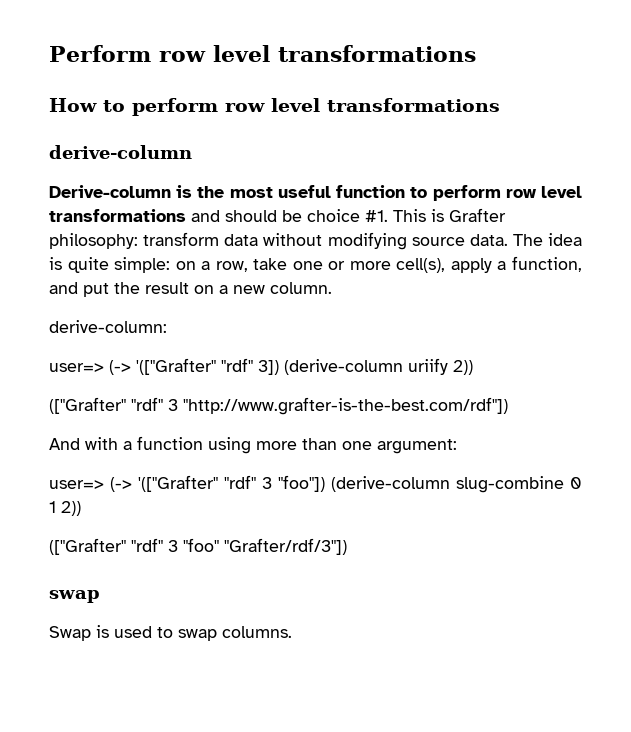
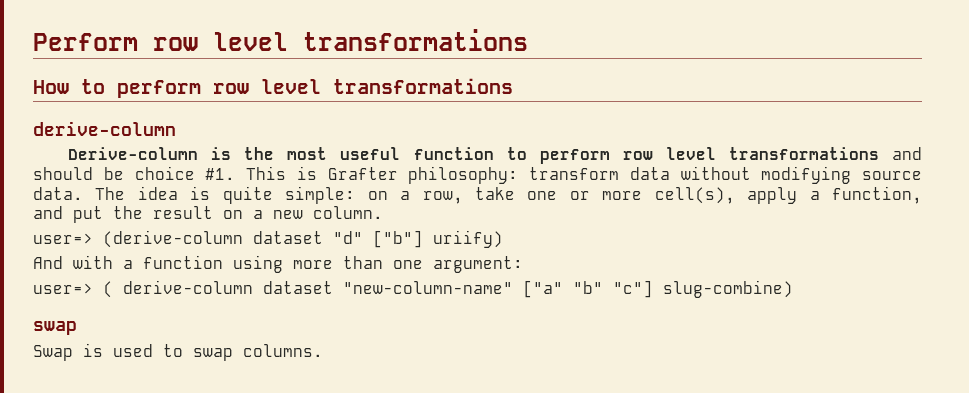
[49,320,167,333] [49,358,473,375] [49,397,508,415] // derive-column: // user=> (-> '(["Grafter" "rdf" 3]) (derive-column uriify 2)) // (["Grafter" "rdf" 3 "http://www.grafter-is-the-best.com/rdf"]) -> [33,230,503,248] // user=> (derive-column dataset "d" ["b"] uriify)
[110,475,582,493] [49,501,81,516] [49,538,347,555] (-> '(["Grafter" "rdf" 3 "foo"]) (derive-column slug-combine 0 1 2)) // (["Grafter" "rdf" 3 "foo" "Grafter/rdf/3"]) -> [103,280,793,298] ( derive-column dataset "new-column-name" ["a" "b" "c"] slug-combine)

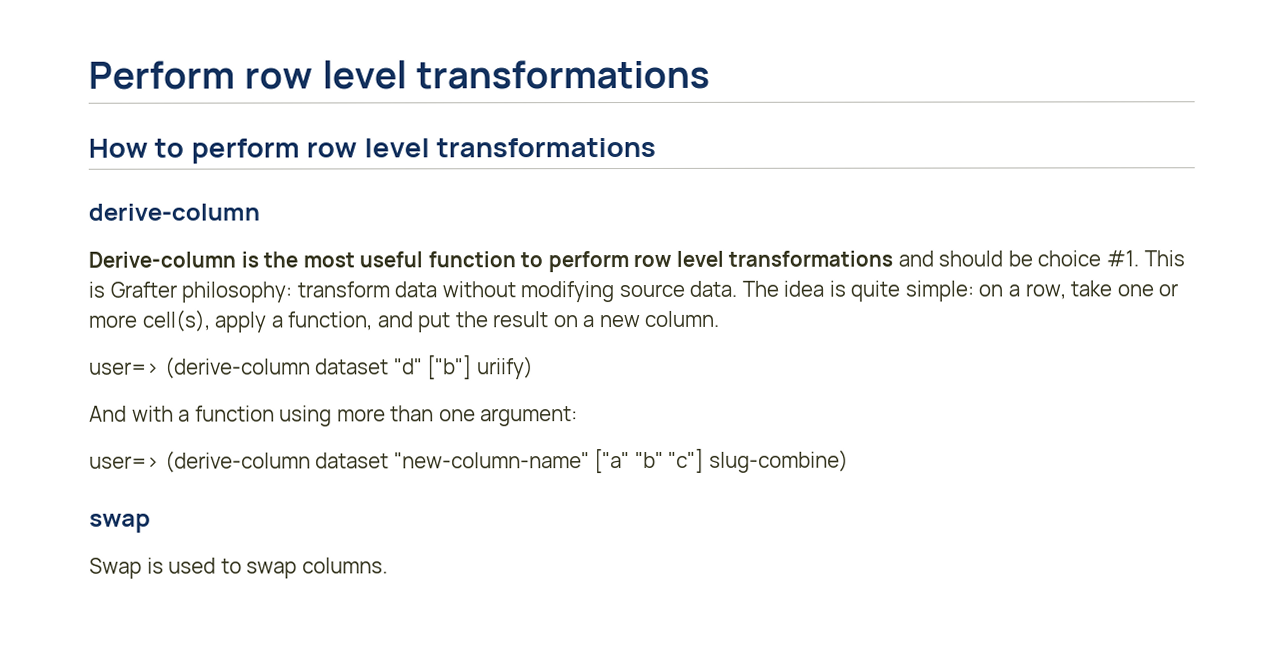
[103,280,253,298] ( derive-column -> [164,450,311,473] (derive-column

